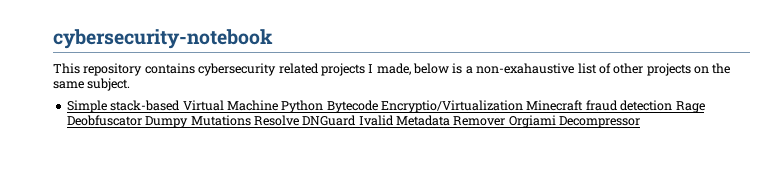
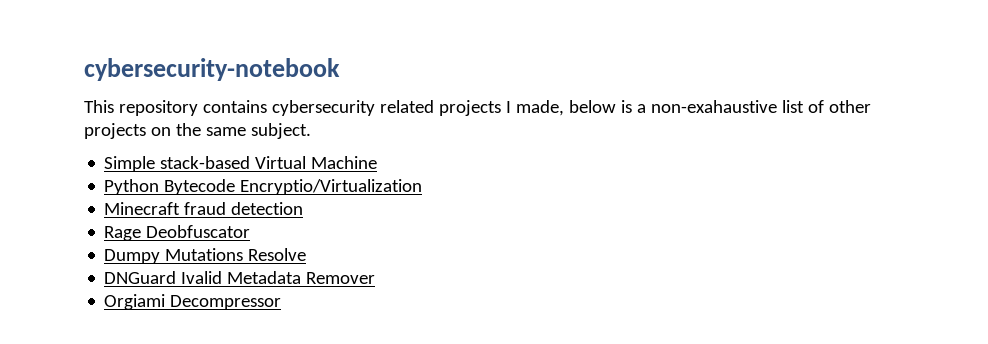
(278, 105) none -> (378, 162) //
(523, 106) none -> (423, 187) //
(673, 105) none -> (304, 208) //
(142, 120) none -> (251, 231) //
(299, 120) none -> (307, 254) //
(506, 121) none -> (376, 278) //

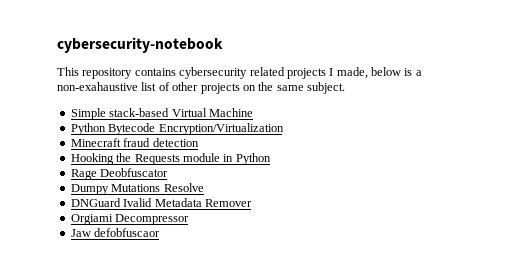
[240,179,423,195] Encryptio/Virtualization -> [158,123,284,135] Encryption/Virtualization
(304, 208) none -> [70,153,271,165] // Hooking the Requests module in Python
(282, 302) none -> [70,228,161,237] // Jaw defobfuscaor

